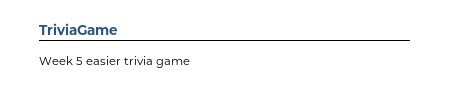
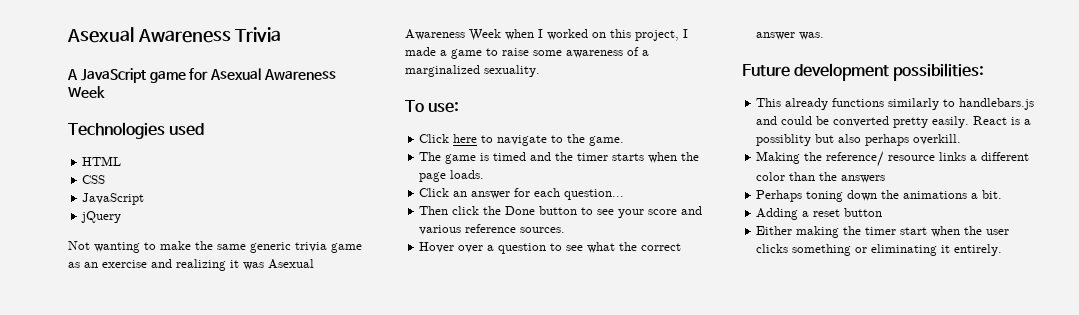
[39,23,118,35] [39,56,191,68] TriviaGame // Week 5 easier trivia game -> [67,27,282,43] [67,68,336,83] [68,86,105,98] [68,122,205,139] [82,156,122,166] [82,175,106,184] [82,193,145,205] [81,211,122,223] [68,241,362,253] [68,259,314,271] [405,29,688,41] [405,47,649,59] [405,65,540,77] [405,100,460,113] [419,134,625,146] [419,152,700,164] [419,170,485,182] [419,188,625,200] [419,206,703,218] [419,224,566,235] [419,242,682,254] [756,32,825,40] [742,63,985,81] [756,98,1035,110] [756,116,1032,128] [756,134,962,146] [756,151,1030,167] [756,172,886,183] [756,190,1003,202] [756,208,883,220] [756,226,1010,238] [756,244,1003,256] Asexual Awareness Trivia // A JavaScript game for Asexual Awareness Week // Technologies used // HTML // CSS // JavaScript // jQuery // Not wanting to make the same generic trivia game as an exercise and realizing it was Asexual Awareness Week when I worked on this project, I made a game to raise some awareness of a marginalized sexuality. // To use: // Click here to navigate to the game. // The game is timed and the timer starts when the page loads. // Click an answer for each question... // Then click the Done button to see your score and various reference sources. // Hover over a question to see what the correct answer was. // Future development possibilities: // This already functions similarly to handlebars.js and could be converted pretty easily. React is a possiblity but also perhaps overkill. // Making the reference/ resource links a different color than the answers // Perhaps toning down the animations a bit. // Adding a reset button // Either making the timer start when the user clicks something or eliminating it entirely.

